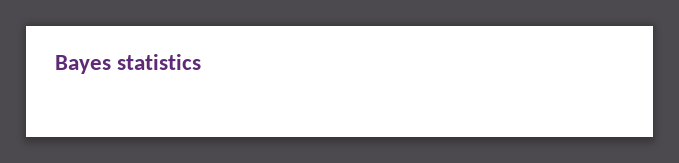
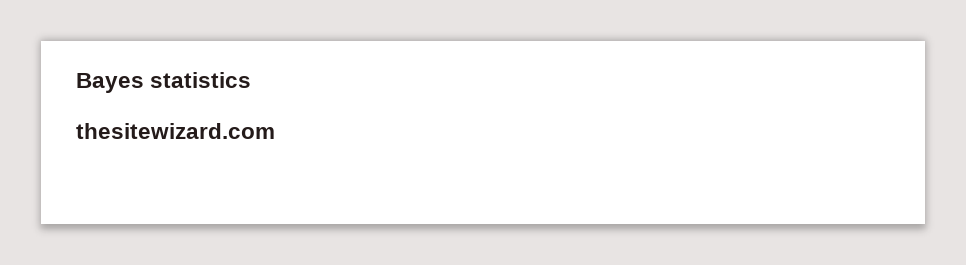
(202, 62) none -> [76,123,275,139] // thesitewizard.com

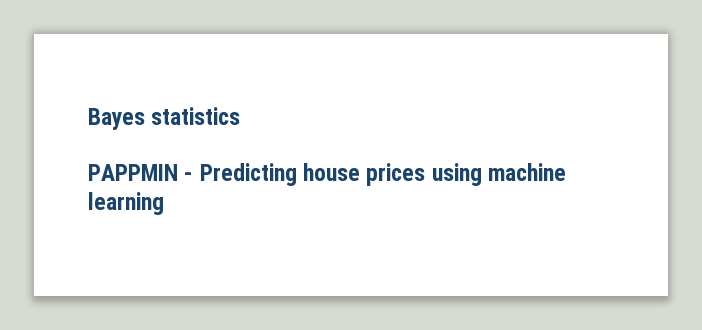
[76,123,275,139] thesitewizard.com -> [88,163,567,186] [88,192,164,215] PAPPMIN - Predicting house prices using machine learning

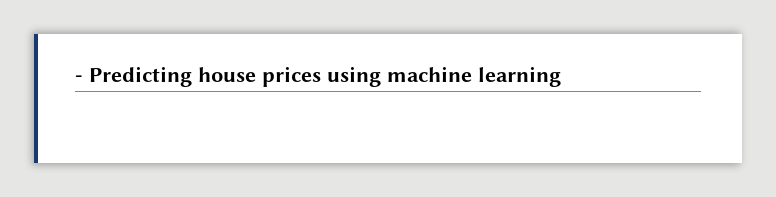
[88,107,241,130] [88,164,178,181] Bayes statistics // PAPPMIN -> (75, 78) none

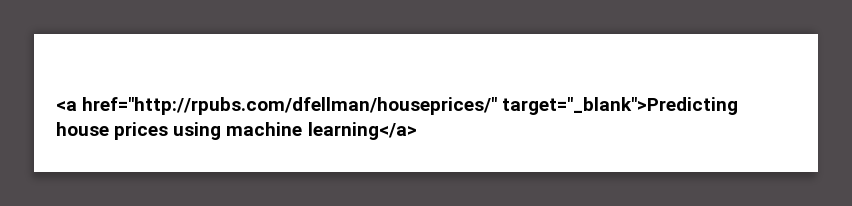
[75,66,192,87] - Predicting -> [56,97,739,115] <a href="http://rpubs.com/dfellman/houseprices/" target="_blank">Predicting
[478,66,561,87] learning -> [307,122,417,140] learning</a>

